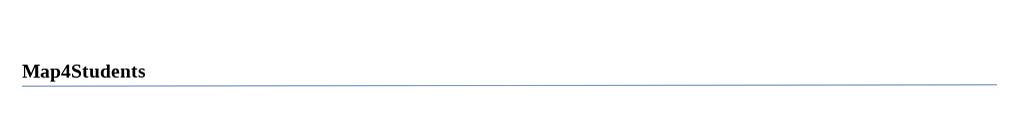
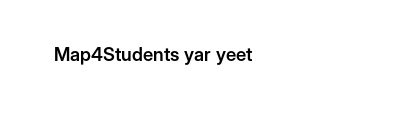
(147, 73) none -> [183,48,253,65] yar yeet

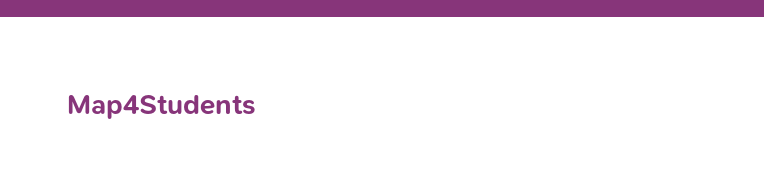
[183,48,253,65] yar yeet -> (255, 107) none

